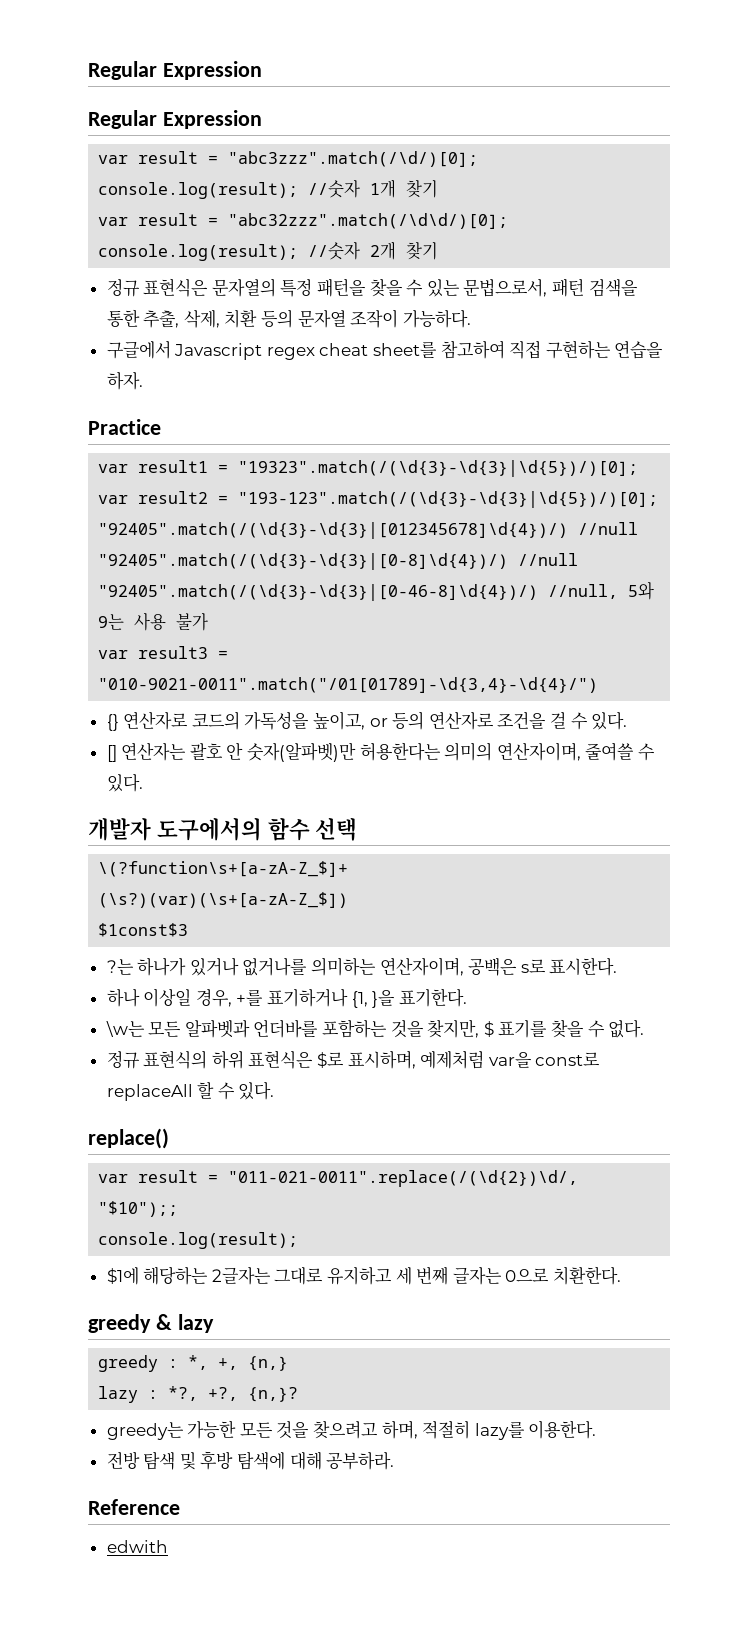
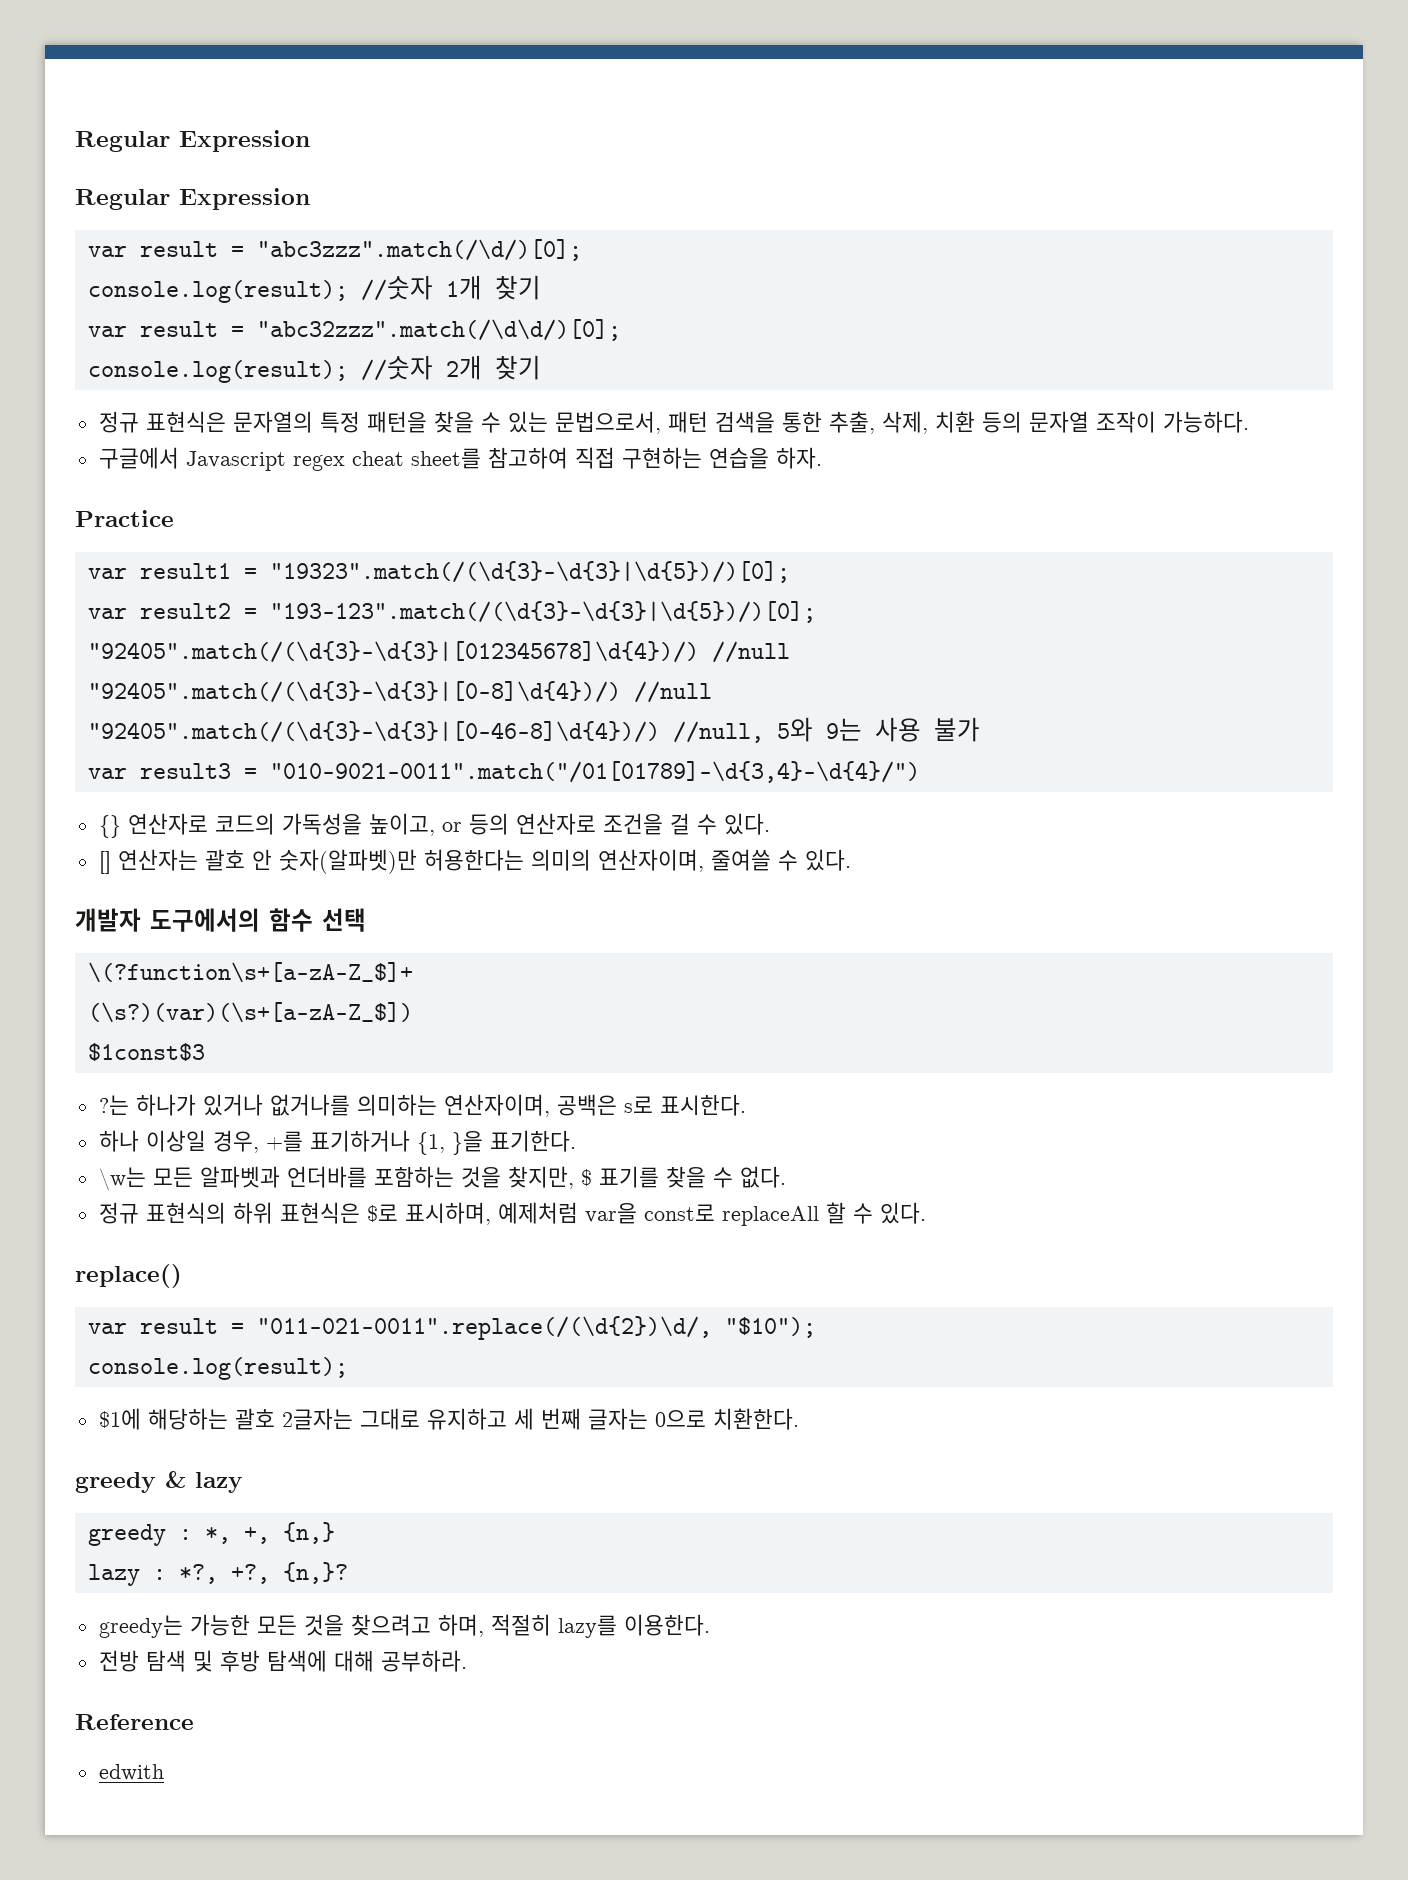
[98,1201,179,1217] "$10");; -> [724,1317,816,1338] "$10");
(209, 1275) none -> [234,1408,275,1430] 괄호

